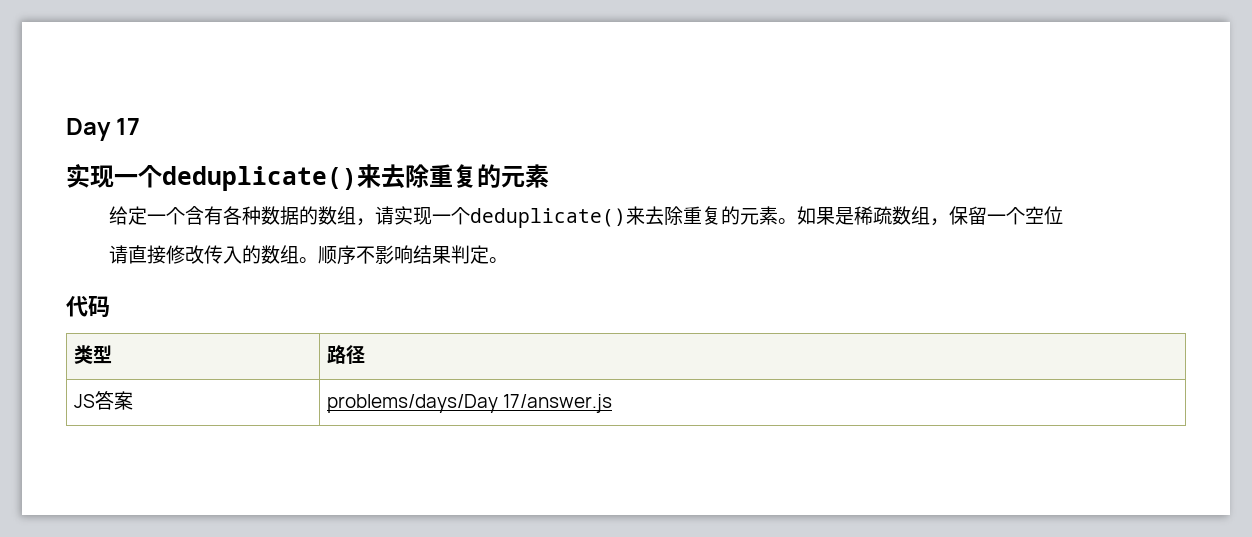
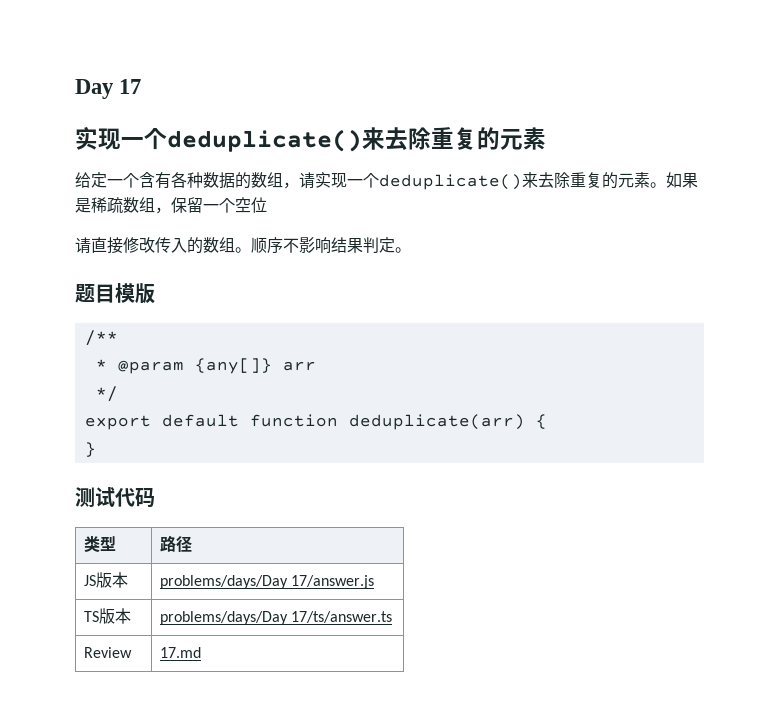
(509, 260) none -> [75,283,155,304] [84,330,118,346] [95,358,316,374] [95,386,118,402] [84,414,547,430] [84,442,96,457] [75,487,115,507] 题目模版 // /** // * @param {any[]} arr // */ // export default function deduplicate(arr) { // } // 测试
[94,391,133,410] 答案 -> [95,572,128,588] 版本
(612, 403) none -> [83,608,131,624] [159,611,392,625] [83,647,132,658] [159,647,201,658] // TS版本 | problems/days/Day 17/ts/answer.ts // Review | 17.md

